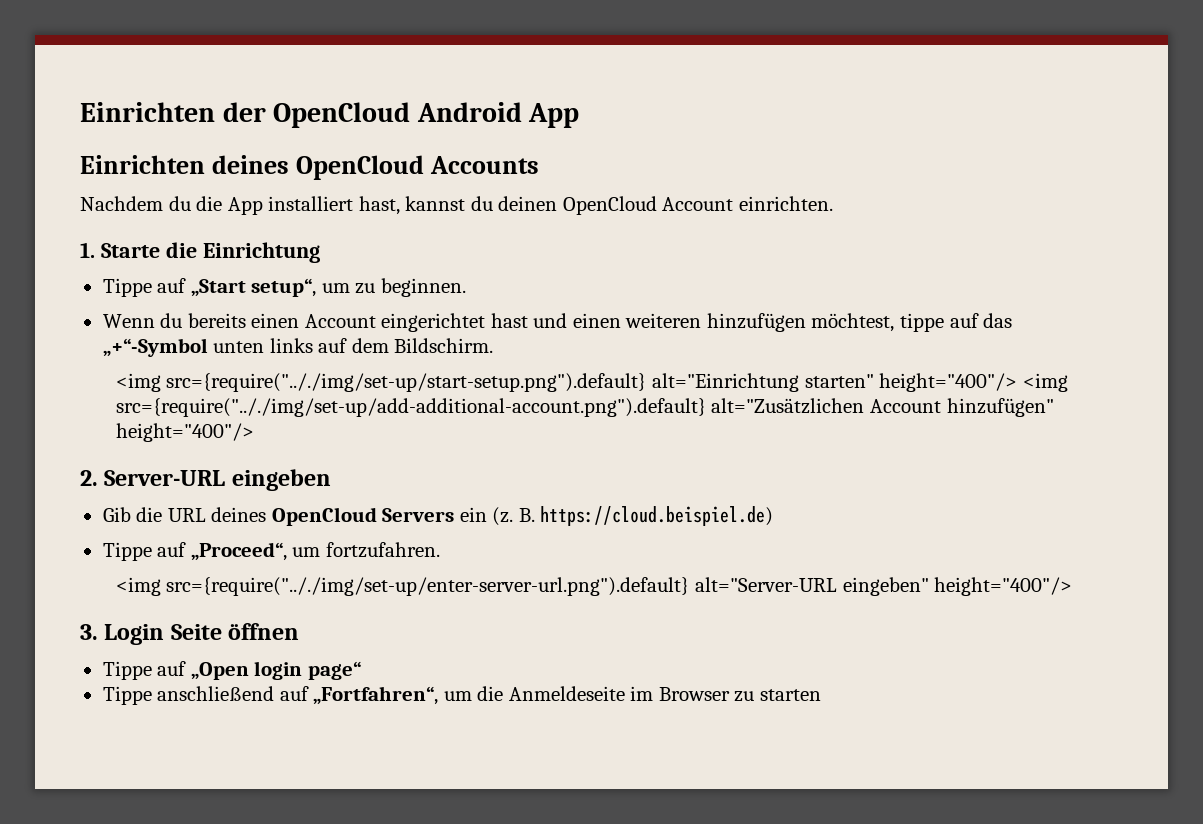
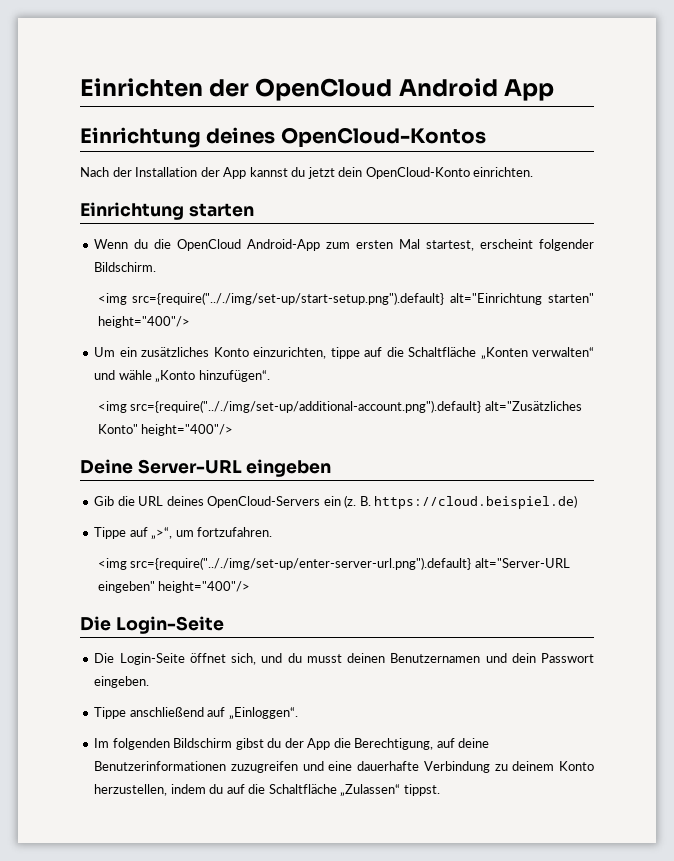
[80,155,540,180] [80,196,833,215] [80,242,320,263] [102,278,466,297] [102,313,1013,332] [102,338,389,357] Einrichten deines OpenCloud Accounts // Nachdem du die App installiert hast, kannst du deinen OpenCloud Account einrichten. // 1. Starte die Einrichtung // Tippe auf „Start setup“, um zu beginnen. // Wenn du bereits einen Account eingerichtet hast und einen weiteren hinzufügen möchtest, tippe auf das „+“-Symbol unten links auf dem -> [80,127,486,148] [80,167,534,179] [80,202,254,220] [94,239,594,251] Einrichtung deines OpenCloud-Kontos // Nach der Installation der App kannst du jetzt dein OpenCloud-Konto einrichten. // Einrichtung starten // Wenn du die OpenCloud Android-App zum ersten Mal startest, erscheint folgender
[1022,373,1068,392] [115,398,1054,417] [115,423,254,442] [80,470,98,486] <img src={require(".././img/set-up/add-additional-account.png").default} alt="Zusätzlichen Account hinzufügen" height="400"/> // 2. -> [94,347,594,360] [94,370,270,383] [97,400,582,413] [97,424,234,436] [80,459,133,474] // Um ein zusätzliches Konto einzurichten, tippe auf die Schaltfläche „Konten verwalten“ und wähle „Konto hinzufügen“. // <img src={require(".././img/set-up/additional-account.png").default} alt="Zusätzliches Konto" height="400"/> // Deine
[271,507,455,526] OpenCloud Servers -> [207,496,321,508] OpenCloud-Servers
[190,542,287,561] „Proceed“, -> [151,527,173,540] „>“,
[80,623,300,645] [102,661,361,680] [102,686,821,705] 3. Login Seite öffnen // Tippe auf „Open login page“ // Tippe anschließend auf „Fortfahren“, um die Anmeldeseite im Browser zu starten -> [80,616,224,634] [94,653,594,665] [94,676,150,688] [94,707,298,720] [94,738,490,750] [94,761,594,773] [94,784,440,797] Die Login-Seite // Die Login-Seite öffnet sich, und du musst deinen Benutzernamen und dein Passwort eingeben. // Tippe anschließend auf „Einloggen“. // Im folgenden Bildschirm gibst du der App die Berechtigung, auf deine Benutzerinformationen zuzugreifen und eine dauerhafte Verbindung zu deinem Konto herzustellen, indem du auf die Schaltfläche „Zulassen“ tippst.

